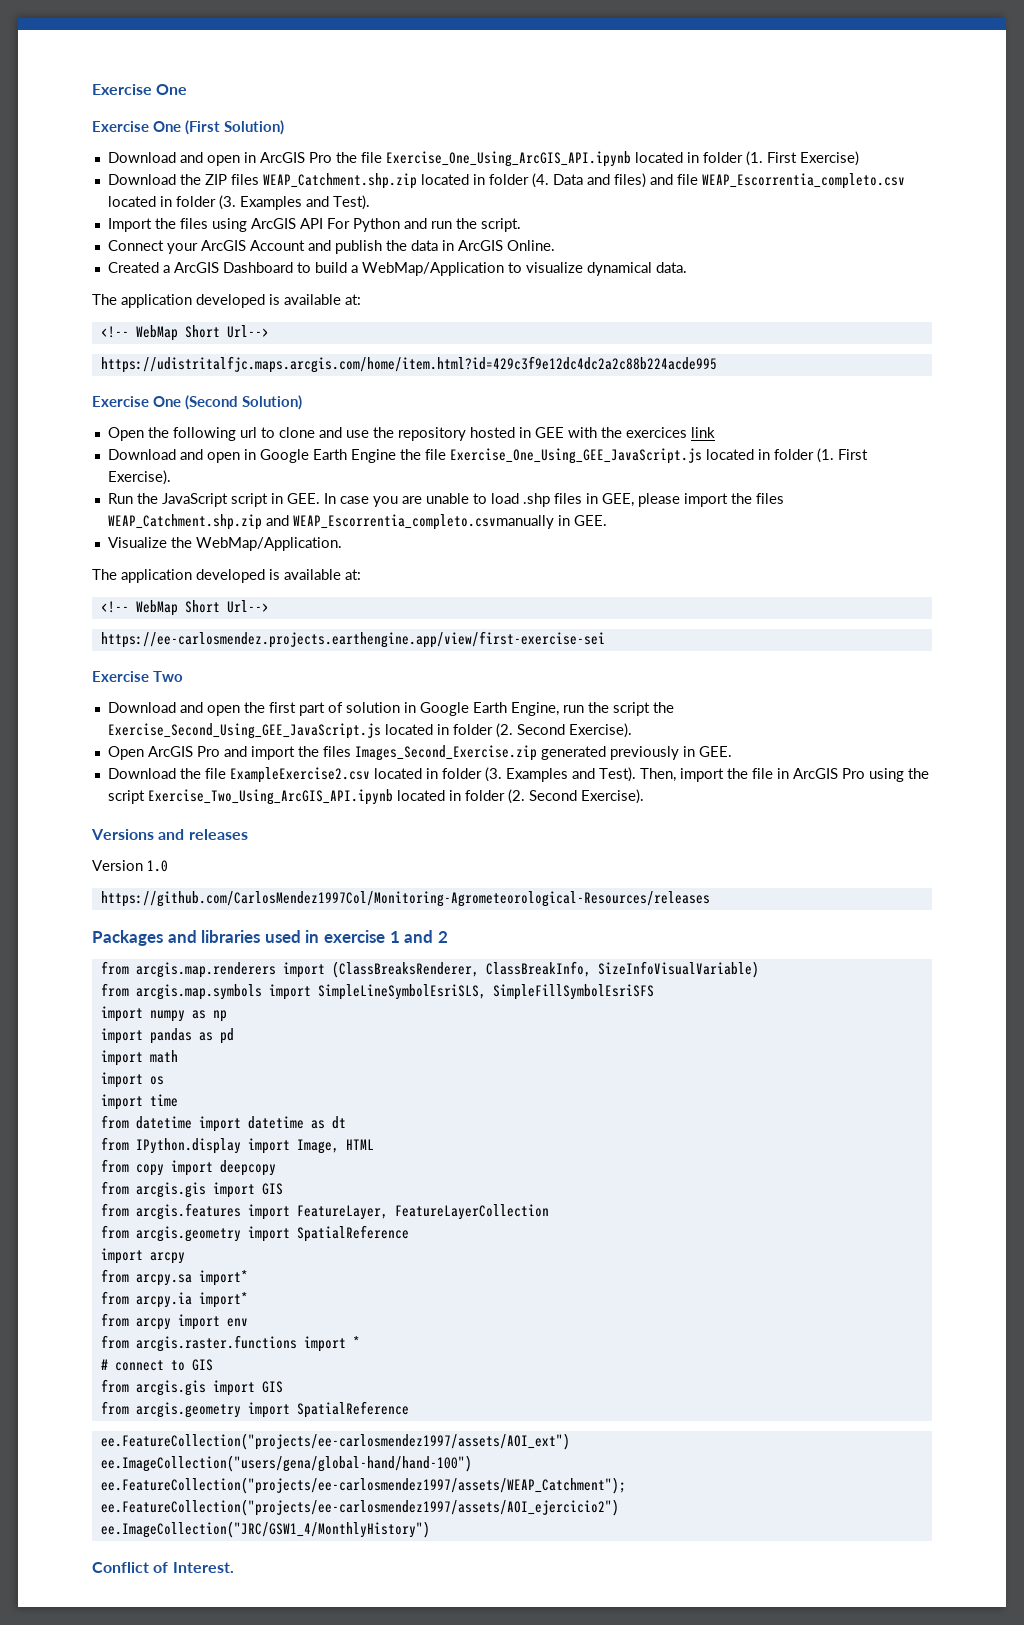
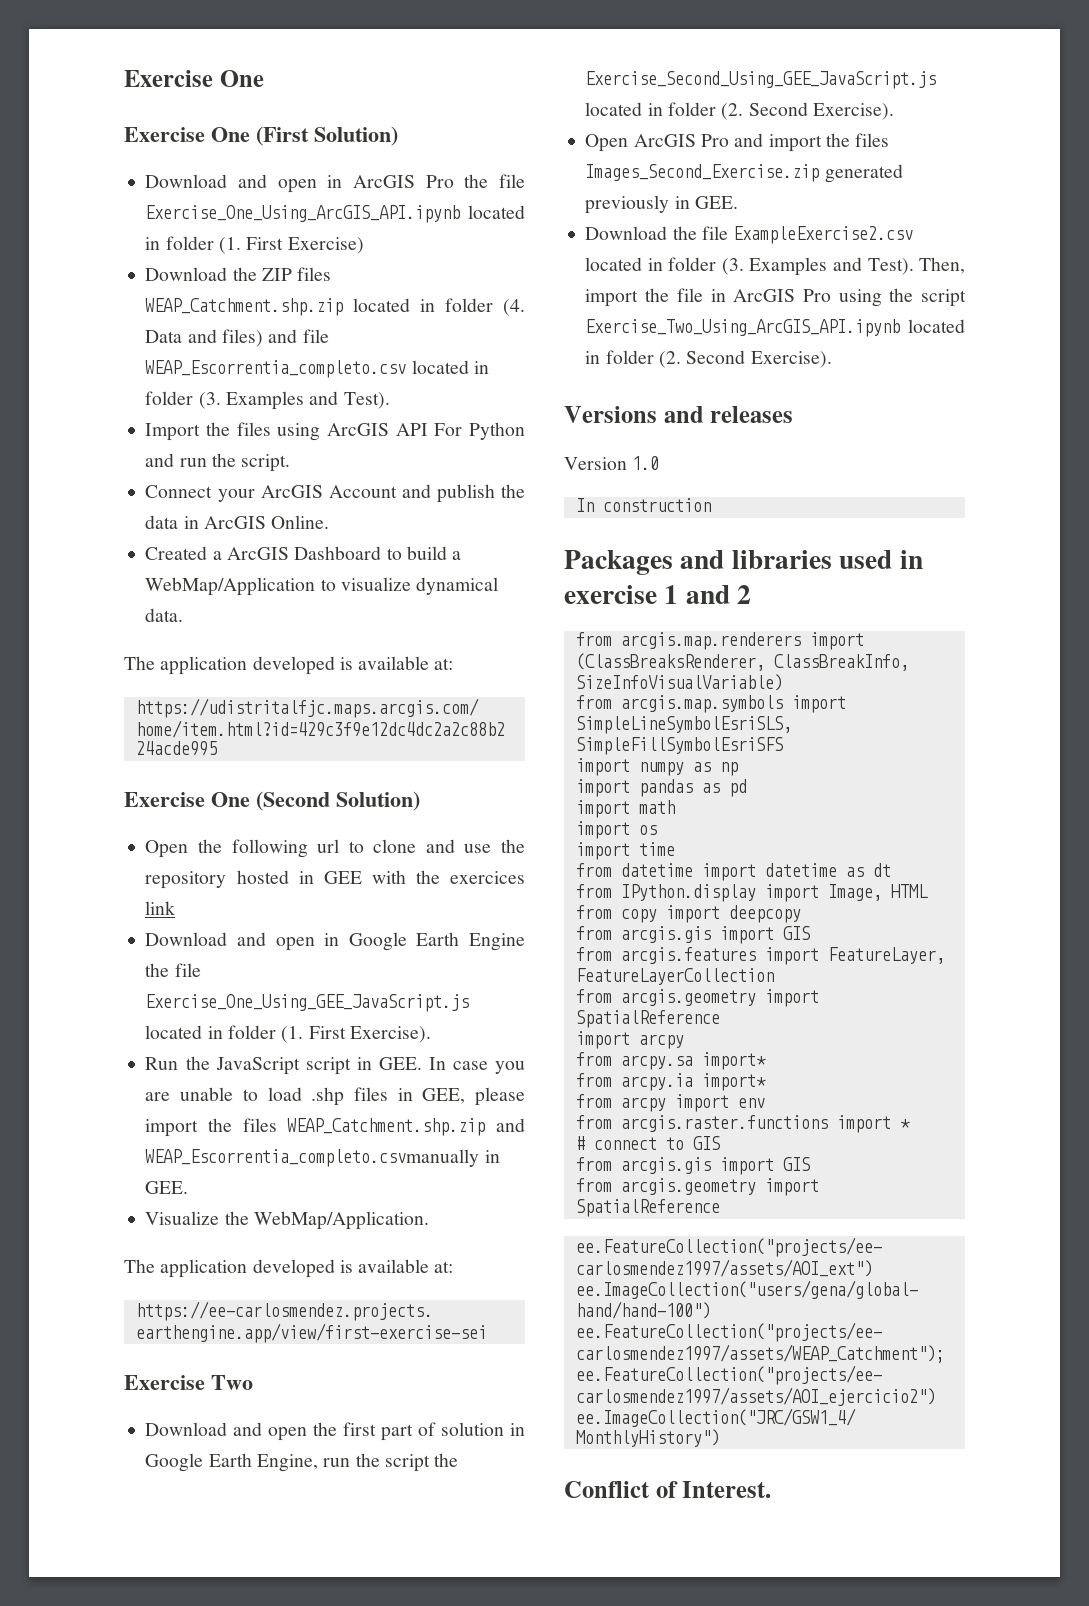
[100,325,269,341] // <!-- WebMap Short Url--> -> (454, 664) none
[100,600,269,616] // <!-- WebMap Short Url--> -> (454, 1267) none
[100,891,710,907] https://github.com/CarlosMendez1997Col/Monitoring-Agrometeorological-Resources/releases -> [575,498,711,512] In construction

